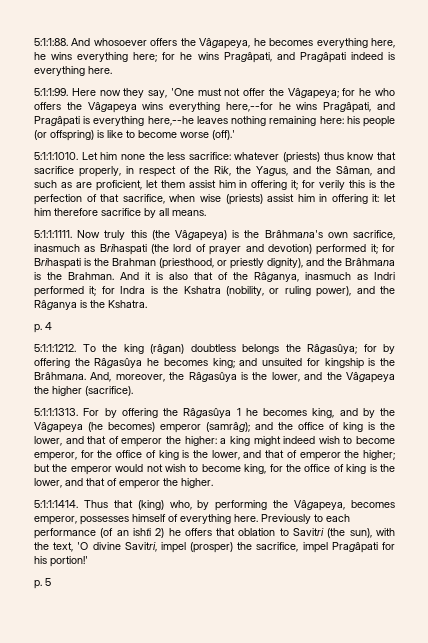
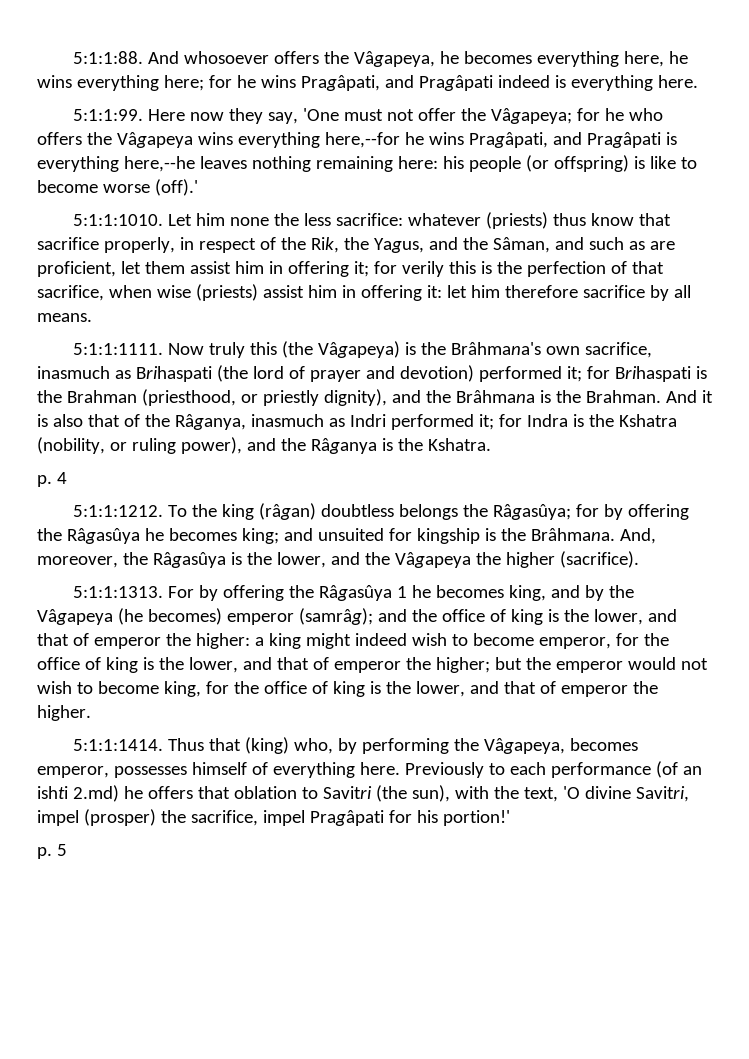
[155,528,165,538] 2) -> [72,785,119,802] 2.md)

